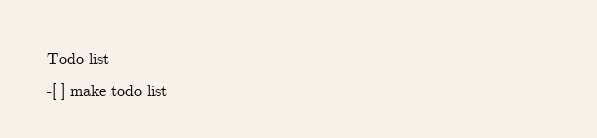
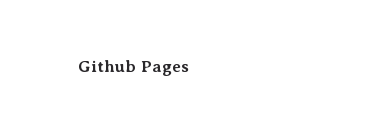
[47,53,109,64] [47,83,167,100] Todo list // -[ ] make todo list -> [78,60,189,76] Github Pages

